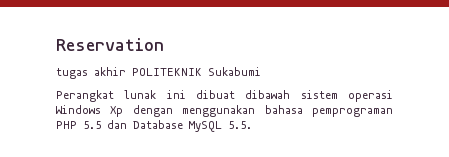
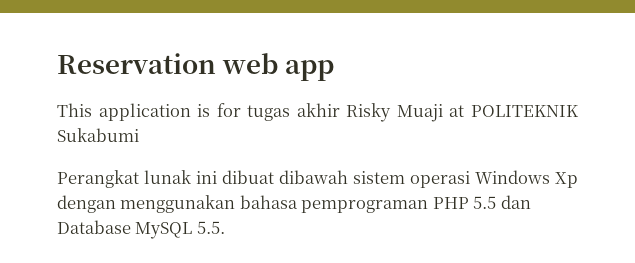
[56,67,126,79] // tugas akhir -> [222,53,335,81] [57,103,465,122] web app // This application is for tugas akhir Risky Muaji at

